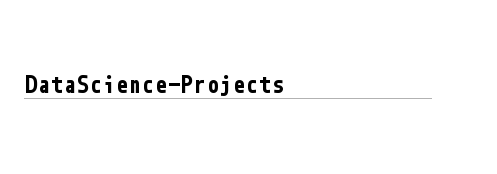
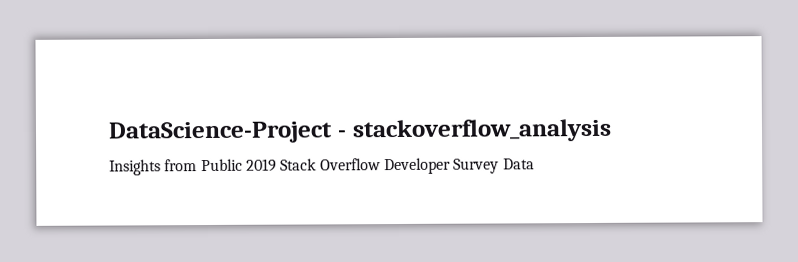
[24,75,284,96] DataScience-Projects -> [108,118,612,144] [109,157,535,176] DataScience-Project - stackoverflow_analysis // Insights from Public 2019 Stack Overflow Developer Survey Data

